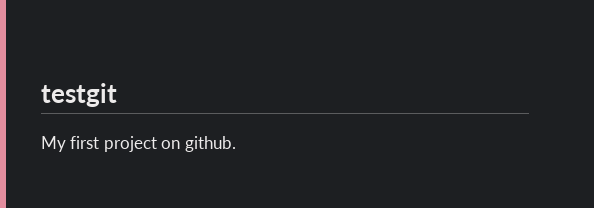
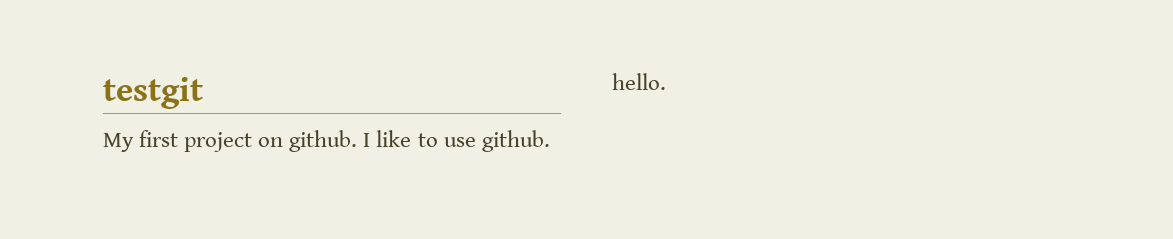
(236, 144) none -> [363,130,550,152] [612,73,666,90] I like to use github. hello.

